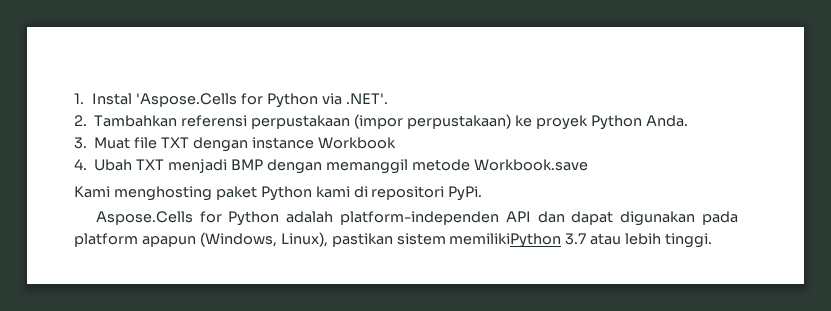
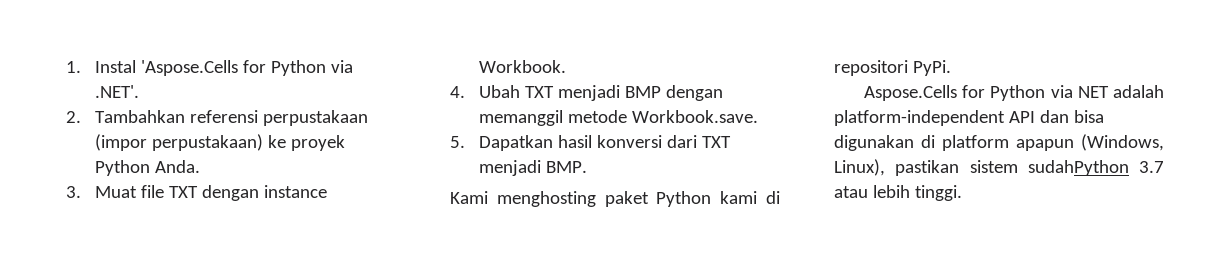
[317,137,396,149] Workbook -> [479,60,567,73] Workbook.
[473,159,588,171] Workbook.save -> [632,110,759,123] [450,135,732,151] [479,160,588,176] Workbook.save. // 5. Dapatkan hasil konversi dari TXT menjadi BMP.
[286,211,738,226] adalah platform-independen API dan dapat digunakan pada -> [1050,85,1164,98] [834,110,1104,126] [834,135,935,151] via NET adalah platform-independent API dan bisa digunakan di
[449,233,562,248] memilikiPython -> [1027,160,1129,176] sudahPython

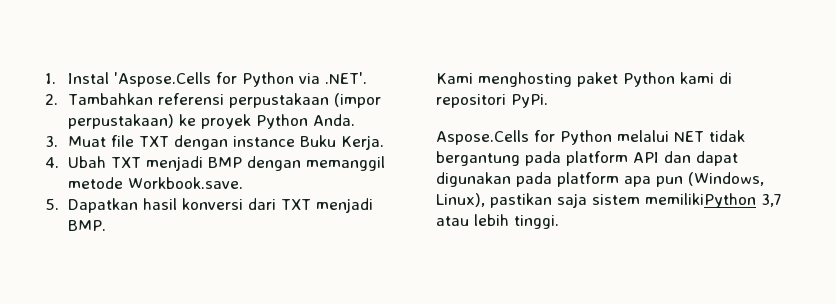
[479,60,567,73] Workbook. -> [299,135,384,150] Buku Kerja.
[1050,85,1164,98] [834,110,1104,126] [834,134,1164,151] [834,159,1164,176] via NET adalah platform-independent API dan bisa digunakan di platform apapun (Windows, Linux), pastikan sistem sudahPython 3.7 -> [617,130,745,142] [436,151,738,166] [436,172,764,187] [436,193,781,208] melalui NET tidak bergantung pada platform API dan dapat digunakan pada platform apa pun (Windows, Linux), pastikan saja sistem memilikiPython 3,7

